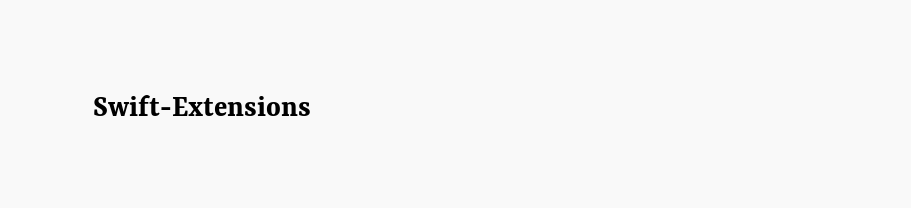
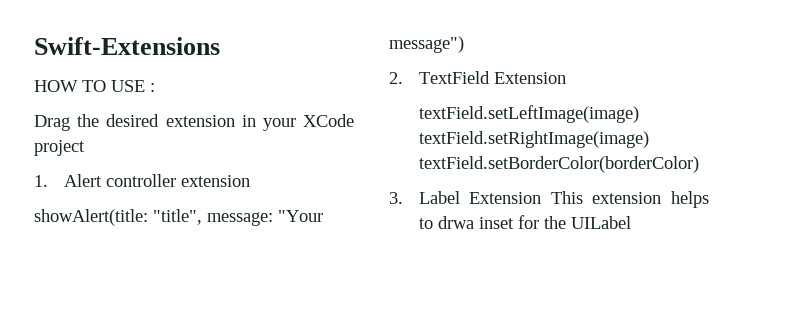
(311, 105) none -> [34,80,155,92] [34,114,354,131] [34,140,85,156] [34,174,250,187] [34,209,323,226] [389,36,464,53] [389,71,566,84] [418,105,639,123] [418,131,649,148] [418,156,699,173] [389,191,709,208] [418,215,631,229] // HOW TO USE : // Drag the desired extension in your XCode project // 1. Alert controller extension // showAlert(title: "title", message: "Your message") // 2. TextField Extension // textField.setLeftImage(image) textField.setRightImage(image) textField.setBorderColor(borderColor) // 3. Label Extension This extension helps to drwa inset for the UILabel

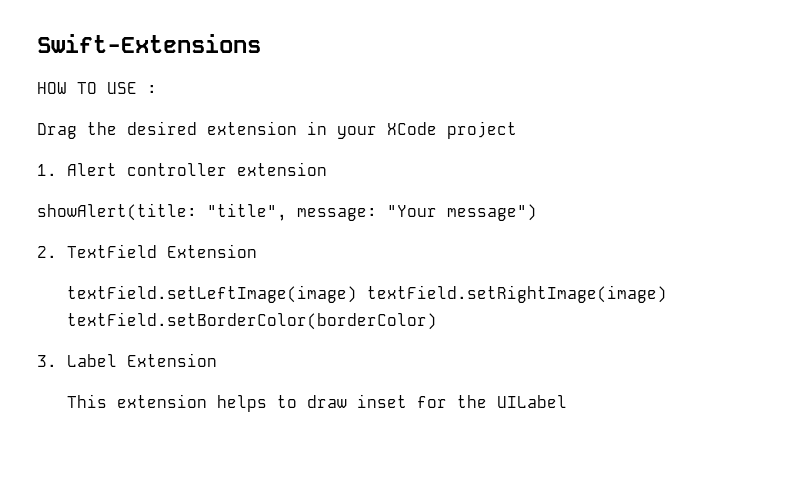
(542, 198) none -> (217, 360) //
[437,216,474,229] drwa -> [306,395,347,408] draw

